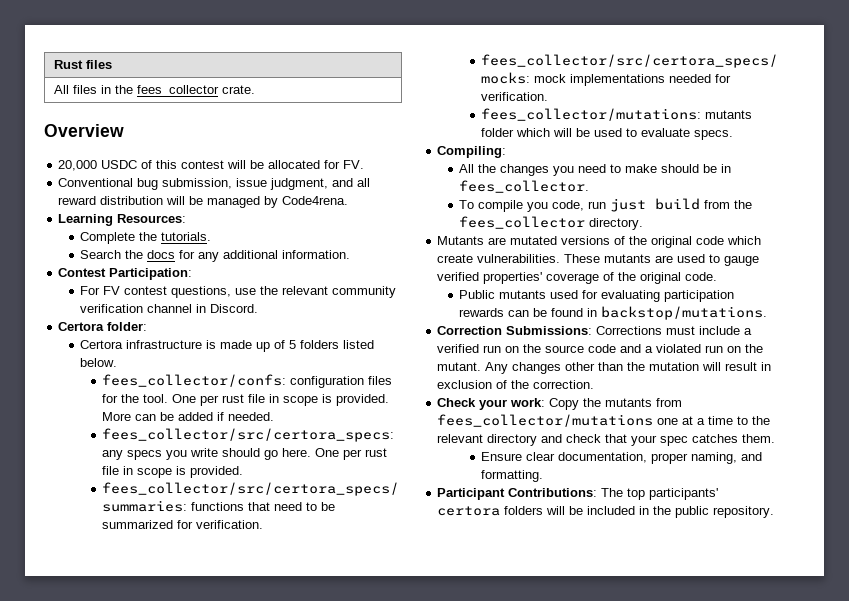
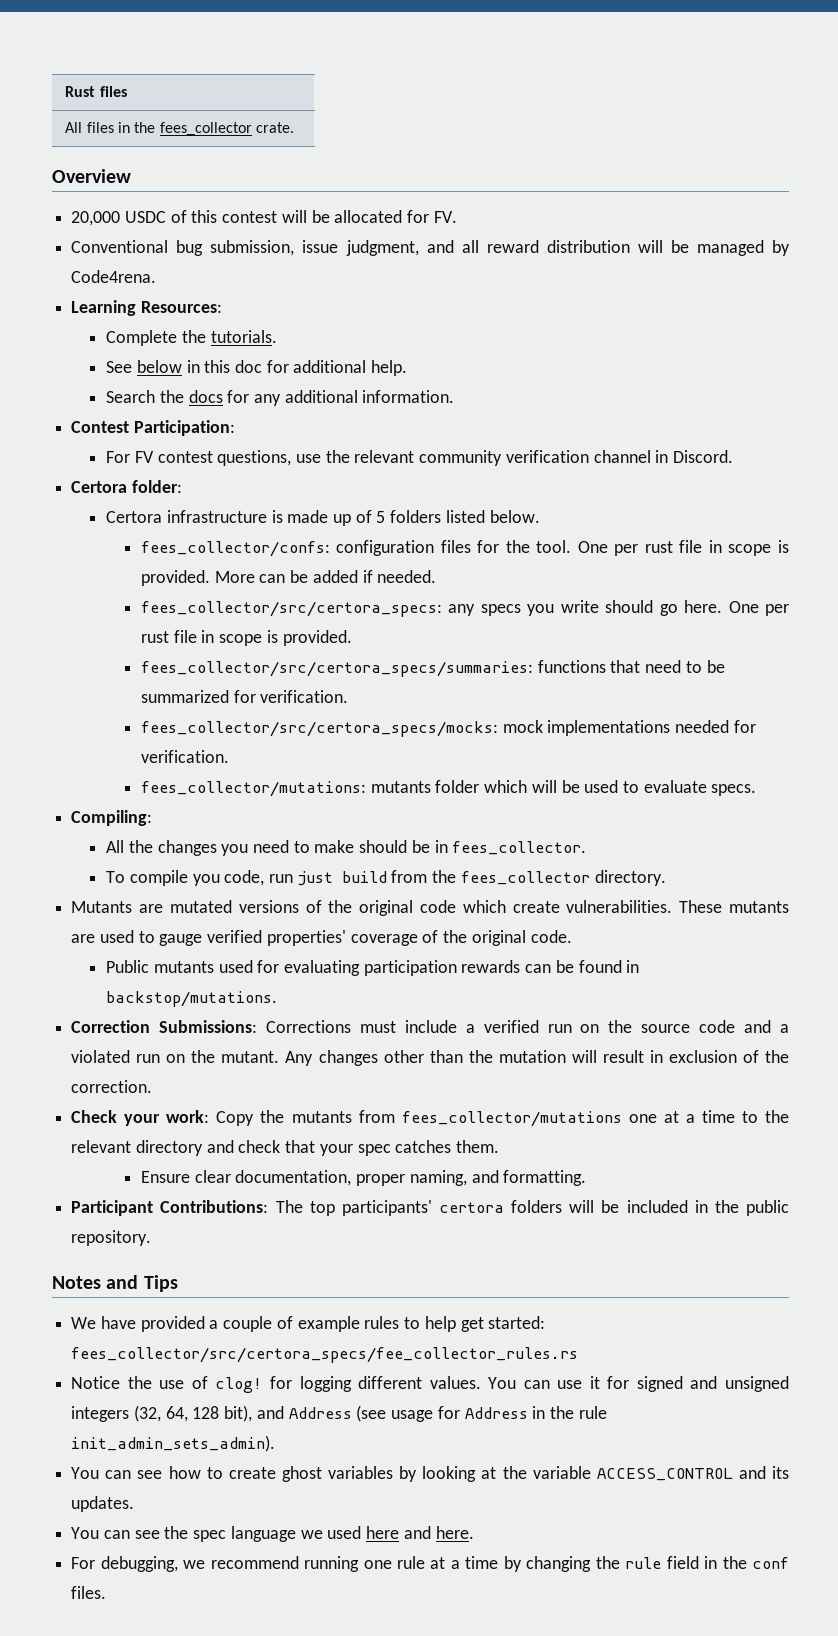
(212, 236) none -> [106,360,408,376] // See below in this doc for additional help.
(775, 512) none -> [52,1275,178,1292] [71,1316,546,1332] [71,1347,579,1363] [71,1376,789,1393] [71,1405,607,1422] [71,1435,276,1452] [71,1466,790,1482] [71,1496,135,1512] [71,1526,474,1542] [71,1556,790,1572] [71,1586,107,1599] // Notes and Tips // We have provided a couple of example rules to help get started: fees_collector/src/certora_specs/fee_collector_rules.rs // Notice the use of clog! for logging different values. You can use it for signed and unsigned integers (32, 64, 128 bit), and Address (see usage for Address in the rule init_admin_sets_admin). // You can see how to create ghost variables by looking at the variable ACCESS_CONTROL and its updates. // You can see the spec language we used here and here. // For debugging, we recommend running one rule at a time by changing the rule field in the conf files.

